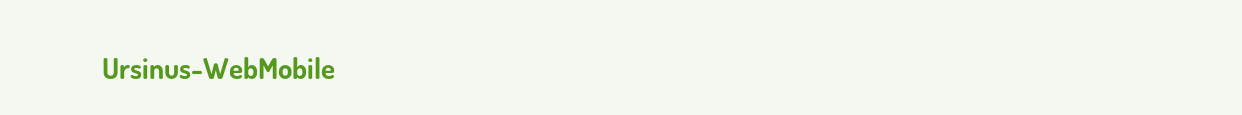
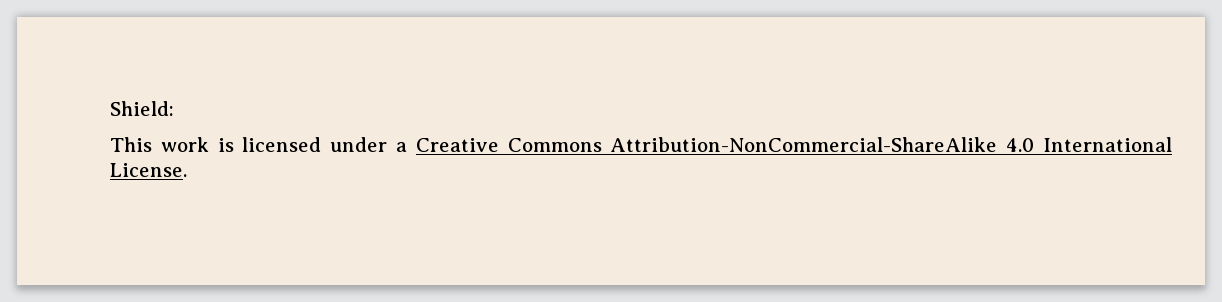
[102,57,335,79] Ursinus-WebMobile -> [110,101,174,116] [110,137,1172,152] [110,163,187,177] Shield: // This work is licensed under a Creative Commons Attribution-NonCommercial-ShareAlike 4.0 International License.

